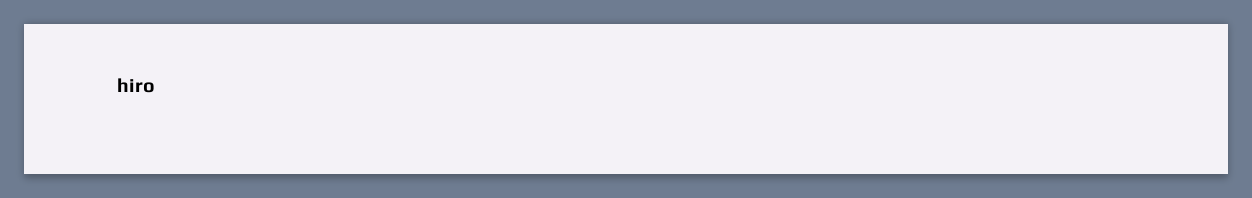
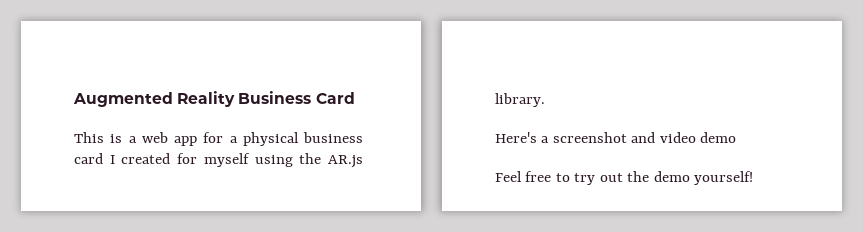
[117,78,155,93] hiro -> [73,91,355,107] [74,132,363,146] [74,153,363,168] [495,93,545,107] [495,132,737,143] [495,171,754,185] Augmented Reality Business Card // This is a web app for a physical business card I created for myself using the AR.js library. // Here's a screenshot and video demo // Feel free to try out the demo yourself!

